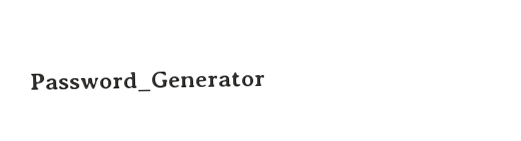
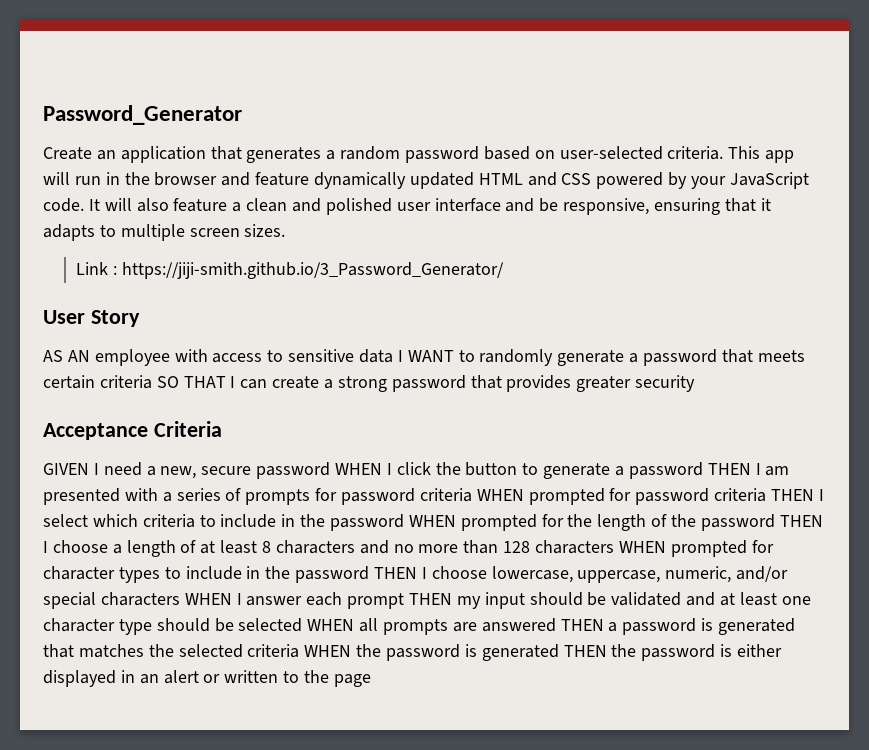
(266, 81) none -> [43,146,795,163] [43,172,809,189] [43,198,771,215] [43,224,286,241] [76,262,505,279] [43,310,140,327] [43,349,805,366] [43,375,696,392] [43,421,222,440] [43,462,790,479] [43,488,824,505] [43,514,823,531] [43,540,774,557] [43,566,789,583] [43,592,811,609] [43,618,796,635] [43,644,783,661] [43,670,371,687] // Create an application that generates a random password based on user-selected criteria. This app will run in the browser and feature dynamically updated HTML and CSS powered by your JavaScript code. It will also feature a clean and polished user interface and be responsive, ensuring that it adapts to multiple screen sizes. // Link : https://jiji-smith.github.io/3_Password_Generator/ // User Story // AS AN employee with access to sensitive data I WANT to randomly generate a password that meets certain criteria SO THAT I can create a strong password that provides greater security // Acceptance Criteria // GIVEN I need a new, secure password WHEN I click the button to generate a password THEN I am presented with a series of prompts for password criteria WHEN prompted for password criteria THEN I select which criteria to include in the password WHEN prompted for the length of the password THEN I choose a length of at least 8 characters and no more than 128 characters WHEN prompted for character types to include in the password THEN I choose lowercase, uppercase, numeric, and/or special characters WHEN I answer each prompt THEN my input should be validated and at least one character type should be selected WHEN all prompts are answered THEN a password is generated that matches the selected criteria WHEN the password is generated THEN the password is either displayed in an alert or written to the page

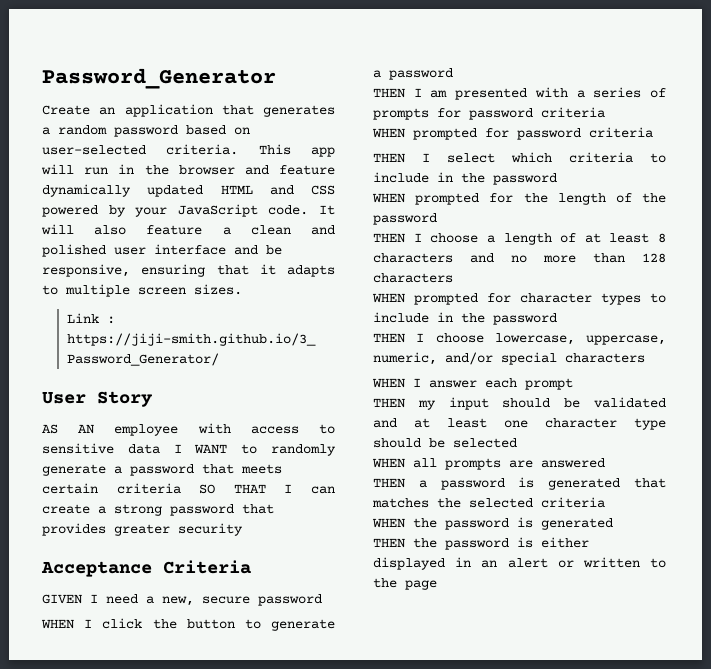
(331, 470) none -> (322, 600) //
(703, 470) none -> (453, 74) //
(472, 495) none -> (605, 112) //
(767, 495) none -> (653, 132) //
(405, 522) none -> (557, 179) //
(775, 522) none -> (437, 219) //
(615, 547) none -> (453, 278) //
(370, 574) none -> (557, 319) //
(180, 599) none -> (645, 358) //
(405, 601) none -> (573, 384) //
(303, 625) none -> (517, 443) //
(556, 625) none -> (605, 463) //
(300, 651) none -> (605, 502) //
(559, 652) none -> (613, 524) //

